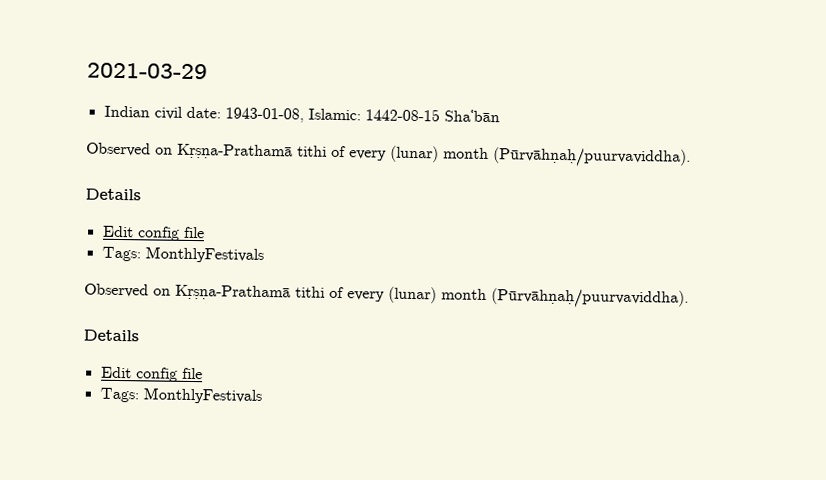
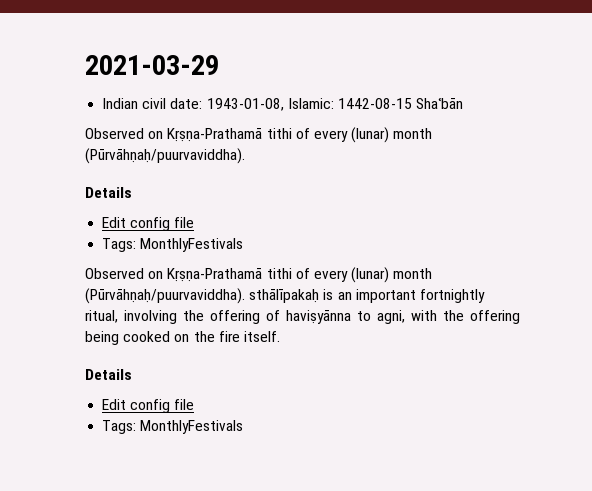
(689, 298) none -> [249,289,485,303] [85,310,520,324] [85,331,280,345] sthālīpakaḥ is an important fortnightly ritual, involving the offering of haviṣyānna to agni, with the offering being cooked on the fire itself.

